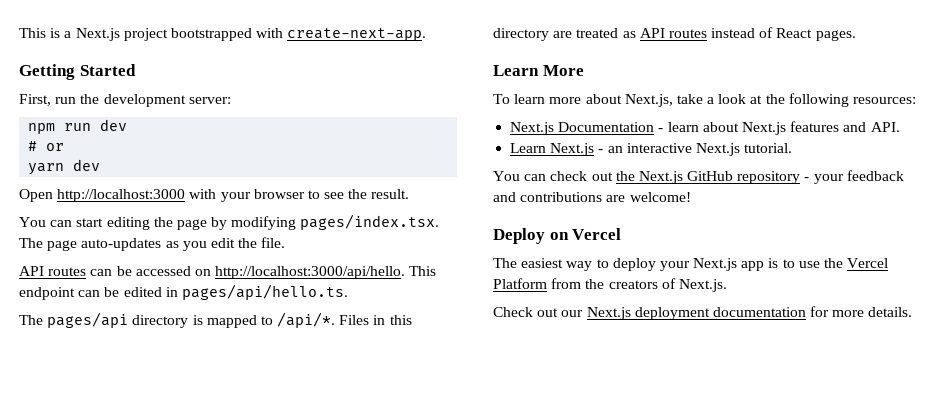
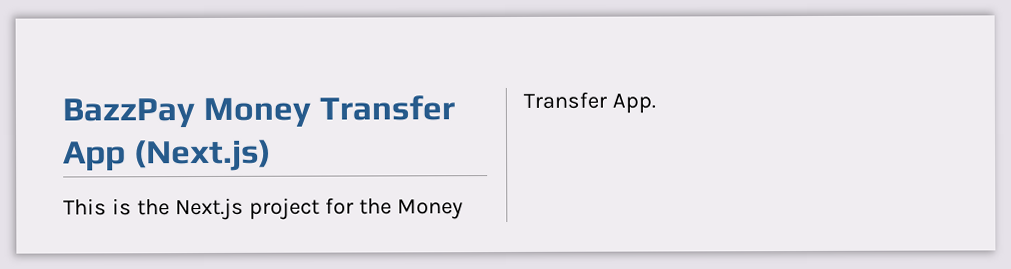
(19, 33) none -> [62,95,456,128] [63,139,273,172] BazzPay Money Transfer App (Next.js) //
[64,31,72,38] a -> [136,199,170,216] the
[170,28,427,41] [19,64,136,80] [19,94,231,107] [28,119,128,134] [28,141,65,151] [28,159,101,175] [19,189,410,202] [19,214,440,230] [19,237,286,251] [19,266,437,279] [19,284,348,300] [19,312,412,328] [493,27,856,41] [493,65,584,76] [493,93,917,107] [510,121,900,135] [510,143,793,156] [493,170,904,184] [493,192,691,202] [493,228,622,244] [493,258,889,271] [493,278,727,292] [493,306,913,320] bootstrapped with create-next-app. // Getting Started // First, run the development server: // npm run dev // # or // yarn dev // Open http://localhost:3000 with your browser to see the result. // You can start editing the page by modifying pages/index.tsx. The page auto-updates as you edit the file. // API routes can be accessed on http://localhost:3000/api/hello. This endpoint can be edited in pages/api/hello.ts. // The pages/api directory is mapped to /api/*. Files in this directory are treated as API routes instead of React pages. // Learn More // To learn more about Next.js, take a look at the following resources: // Next.js Documentation - learn about Next.js features and API. // Learn Next.js - an interactive Next.js tutorial. // You can check out the Next.js GitHub repository - your feedback and contributions are welcome! // Deploy on Vercel // The easiest way to deploy your Next.js app is to use the Vercel Platform from the creators of Next.js. // Check out our Next.js deployment documentation for more details. -> [324,197,463,220] [523,91,656,114] for the Money Transfer App.

